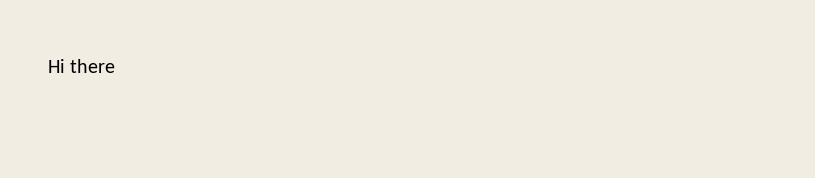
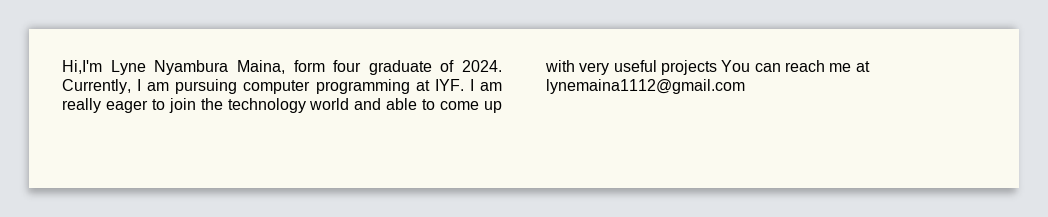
[48,59,116,73] Hi there -> [62,60,502,75] [62,79,502,94] [62,98,503,113] [545,60,870,75] [546,79,745,94] Hi,I'm Lyne Nyambura Maina, form four graduate of 2024. Currently, I am pursuing computer programming at IYF. I am really eager to join the technology world and able to come up with very useful projects You can reach me at lynemaina1112@gmail.com

